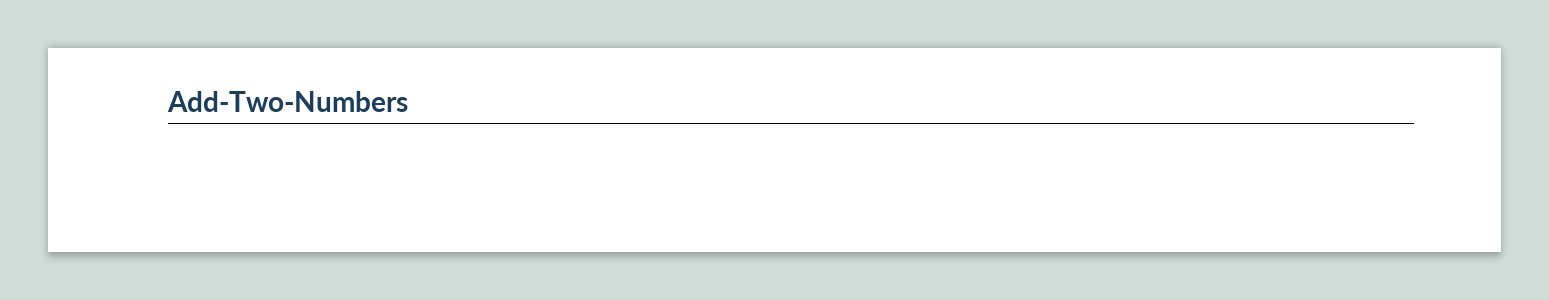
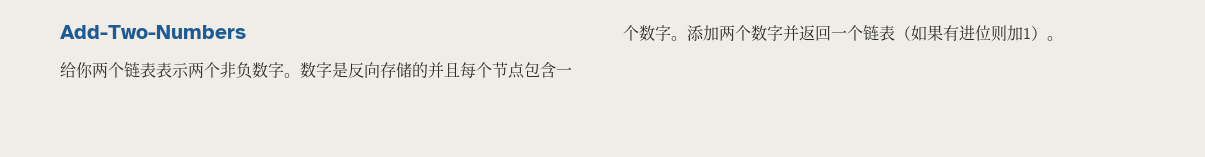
(408, 101) none -> [60,62,572,79] [623,25,1063,42] // 给你两个链表表示两个非负数字。数字是反向存储的并且每个节点包含一个数字。添加两个数字并返回一个链表（如果有进位则加1）。

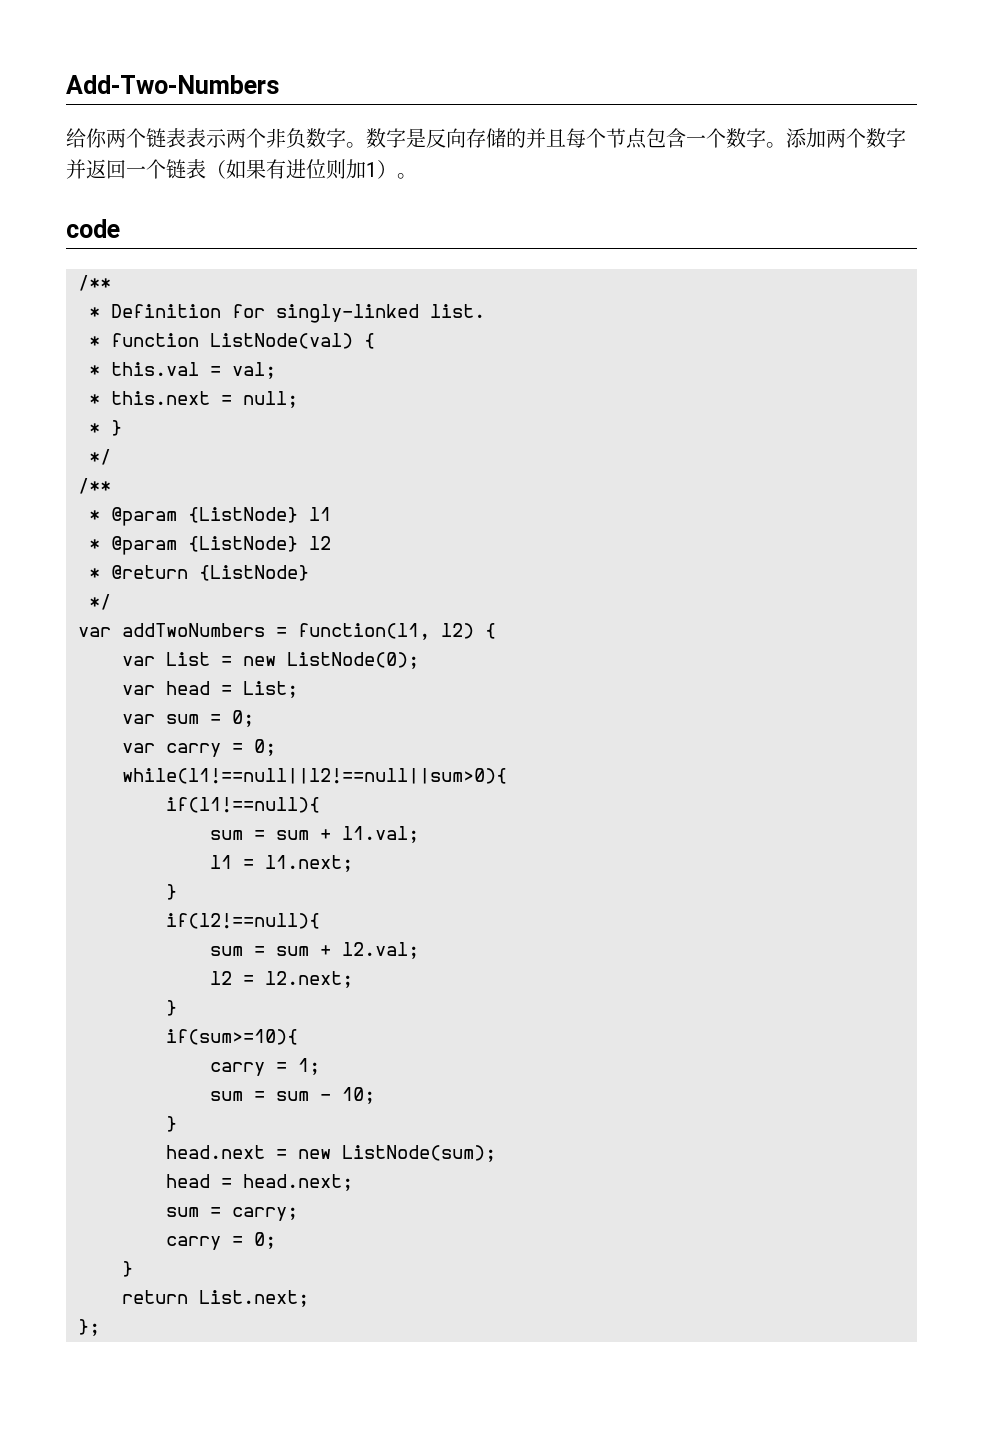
(1063, 38) none -> [66,219,120,238] [78,275,111,291] [89,304,485,323] [89,333,375,349] [89,362,276,379] [89,391,298,408] [89,420,122,436] [89,449,111,465] [78,478,111,494] [89,507,331,526] [89,536,331,555] [89,565,309,581] [89,594,111,610] [78,623,496,640] [122,652,419,669] [122,681,298,698] [122,710,254,727] [122,739,276,757] [122,768,507,784] [166,797,320,813] [210,826,419,843] [210,855,353,872] [166,884,177,900] [166,913,320,929] [210,942,419,959] [210,971,353,988] [166,1000,177,1016] [166,1029,298,1045] [210,1058,320,1076] [210,1087,375,1104] [166,1116,177,1132] [166,1145,496,1162] [166,1174,353,1191] [166,1207,298,1221] [166,1232,276,1250] [122,1261,133,1277] [122,1290,309,1307] [78,1319,100,1336] // code // /** // * Definition for singly-linked list. // * function ListNode(val) { // * this.val = val; // * this.next = null; // * } // */ // /** // * @param {ListNode} l1 // * @param {ListNode} l2 // * @return {ListNode} // */ // var addTwoNumbers = function(l1, l2) { // var List = new ListNode(0); // var head = List; // var sum = 0; // var carry = 0; // while(l1!==null||l2!==null||sum>0){ // if(l1!==null){ // sum = sum + l1.val; // l1 = l1.next; // } // if(l2!==null){ // sum = sum + l2.val; // l2 = l2.next; // } // if(sum>=10){ // carry = 1; // sum = sum - 10; // } // head.next = new ListNode(sum); // head = head.next; // sum = carry; // carry = 0; // } // return List.next; // };

